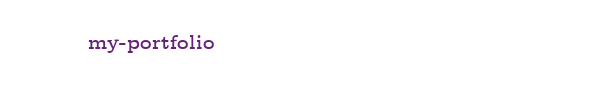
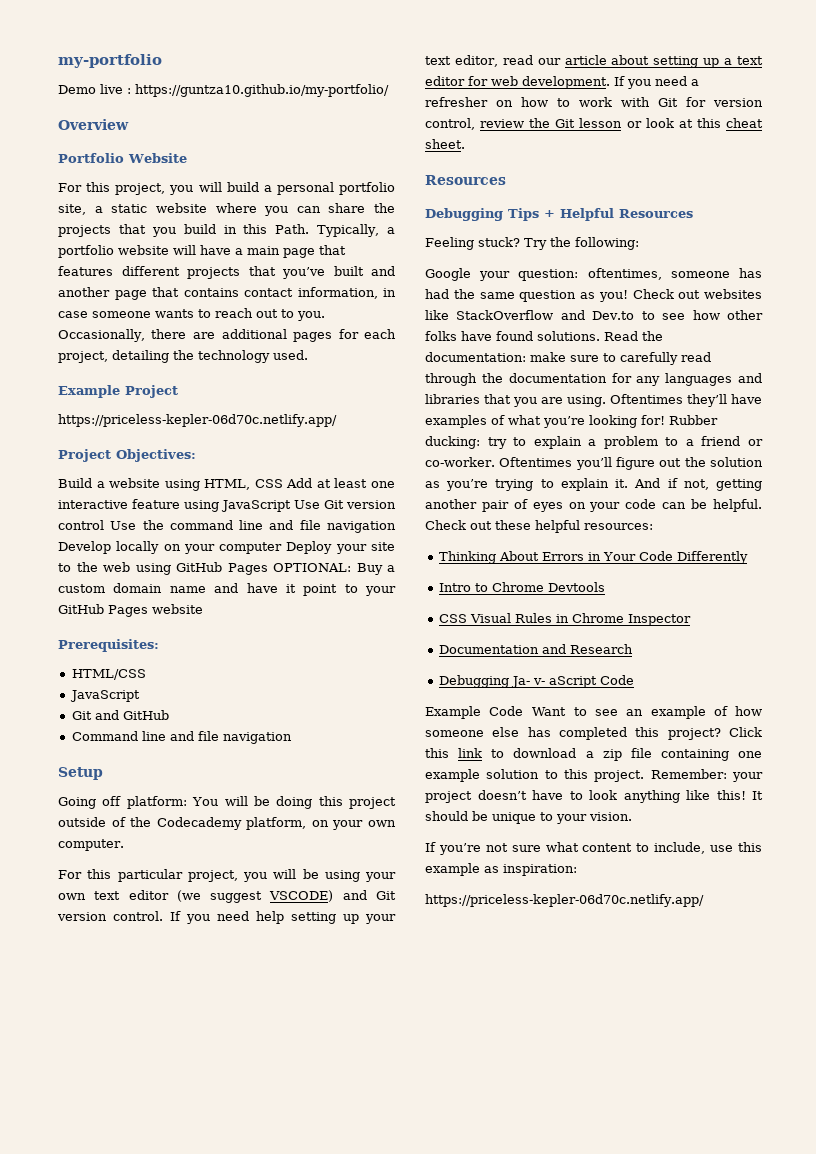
(215, 44) none -> [58,84,389,97] [58,119,129,130] [58,153,187,163] [58,182,395,195] [58,203,395,216] [58,224,395,237] [58,245,346,258] [58,266,395,279] [58,287,396,300] [58,308,325,321] [58,329,396,342] [58,350,308,363] [58,385,178,398] [58,414,337,427] [58,449,196,462] [58,478,395,491] [58,499,396,512] [58,520,396,533] [58,541,395,554] [58,562,395,575] [58,583,396,596] [58,604,203,617] [58,639,159,652] [71,669,146,680] [69,690,140,702] [71,710,169,720] [71,731,292,744] [58,767,103,780] [58,796,396,809] [58,817,396,830] [58,839,124,851] [58,869,396,882] [58,890,396,903] [57,911,396,924] [425,55,763,68] [425,76,699,89] [425,97,763,107] [425,118,763,130] [425,139,465,149] [425,175,506,185] [425,208,693,221] [425,237,639,250] [425,268,762,281] [425,289,762,302] [425,310,763,320] [425,331,663,341] [425,352,711,365] [425,373,762,386] [425,394,762,407] [425,415,718,428] [425,436,763,449] [425,457,763,470] [425,478,762,491] [425,499,762,512] [425,520,653,533] [438,551,748,564] [438,582,605,592] [438,613,691,626] [438,644,633,654] [438,675,634,688] [425,706,762,719] [425,727,762,740] [425,748,762,761] [425,769,763,782] [425,790,763,803] [425,811,632,824] [425,842,762,855] [425,863,577,876] [425,894,704,907] // Demo live : https://guntza10.github.io/my-portfolio/ // Overview // Portfolio Website // For this project, you will build a personal portfolio site, a static website where you can share the projects that you build in this Path. Typically, a portfolio website will have a main page that features different projects that you’ve built and another page that contains contact information, in case someone wants to reach out to you. Occasionally, there are additional pages for each project, detailing the technology used. // Example Project // https://priceless-kepler-06d70c.netlify.app/ // Project Objectives: // Build a website using HTML, CSS Add at least one interactive feature using JavaScript Use Git version control Use the command line and file navigation Develop locally on your computer Deploy your site to the web using GitHub Pages OPTIONAL: Buy a custom domain name and have it point to your GitHub Pages website // Prerequisites: // HTML/CSS // JavaScript // Git and GitHub // Command line and file navigation // Setup // Going off platform: You will be doing this project outside of the Codecademy platform, on your own computer. // For this particular project, you will be using your own text editor (we suggest VSCODE) and Git version control. If you need help setting up your text editor, read our article about setting up a text editor for web development. If you need a refresher on how to work with Git for version control, review the Git lesson or look at this cheat sheet. // Resources // Debugging Tips + Helpful Resources // Feeling stuck? Try the following: // Google your question: oftentimes, someone has had the same question as you! Check out websites like StackOverflow and Dev.to to see how other folks have found solutions. Read the documentation: make sure to carefully read through the documentation for any languages and libraries that you are using. Oftentimes they’ll have examples of what you’re looking for! Rubber ducking: try to explain a problem to a friend or co-worker. Oftentimes you’ll figure out the solution as you’re trying to explain it. And if not, getting another pair of eyes on your code can be helpful. Check out these helpful resources: // Thinking About Errors in Your Code Differently // Intro to Chrome Devtools // CSS Visual Rules in Chrome Inspector // Documentation and Research // Debugging Ja- v- aScript Code // Example Code Want to see an example of how someone else has completed this project? Click this link to download a zip file containing one example solution to this project. Remember: your project doesn’t have to look anything like this! It should be unique to your vision. // If you’re not sure what content to include, use this example as inspiration: // https://priceless-kepler-06d70c.netlify.app/

